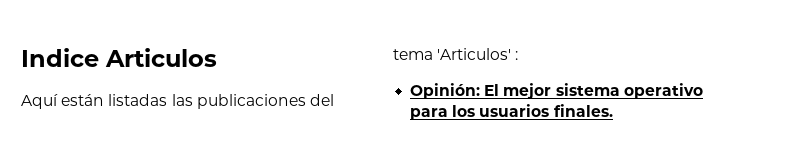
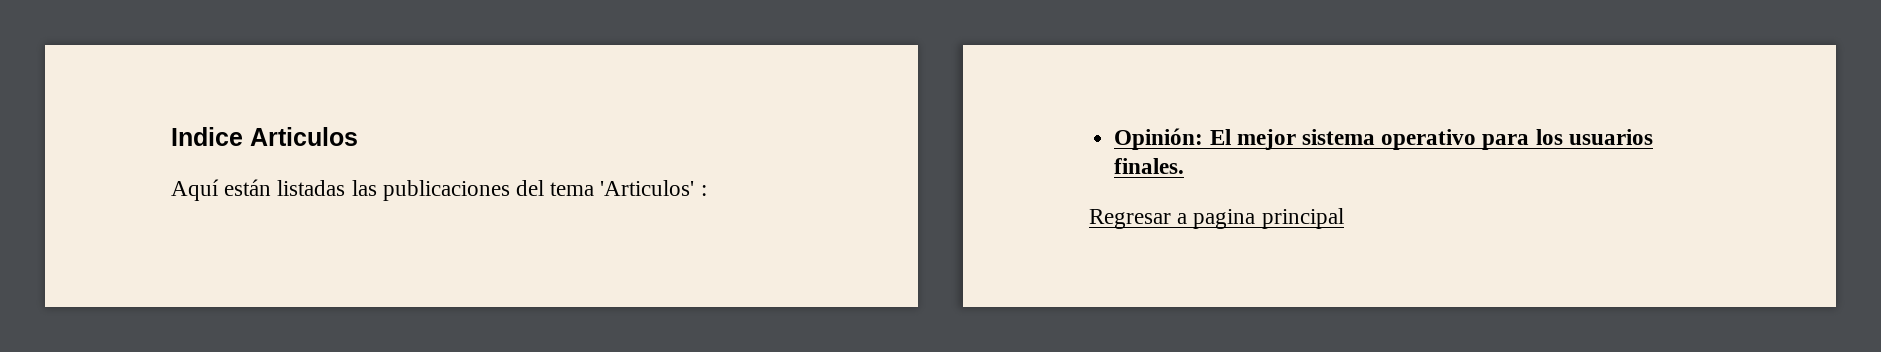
(613, 110) none -> [1089,208,1344,229] // Regresar a pagina principal

